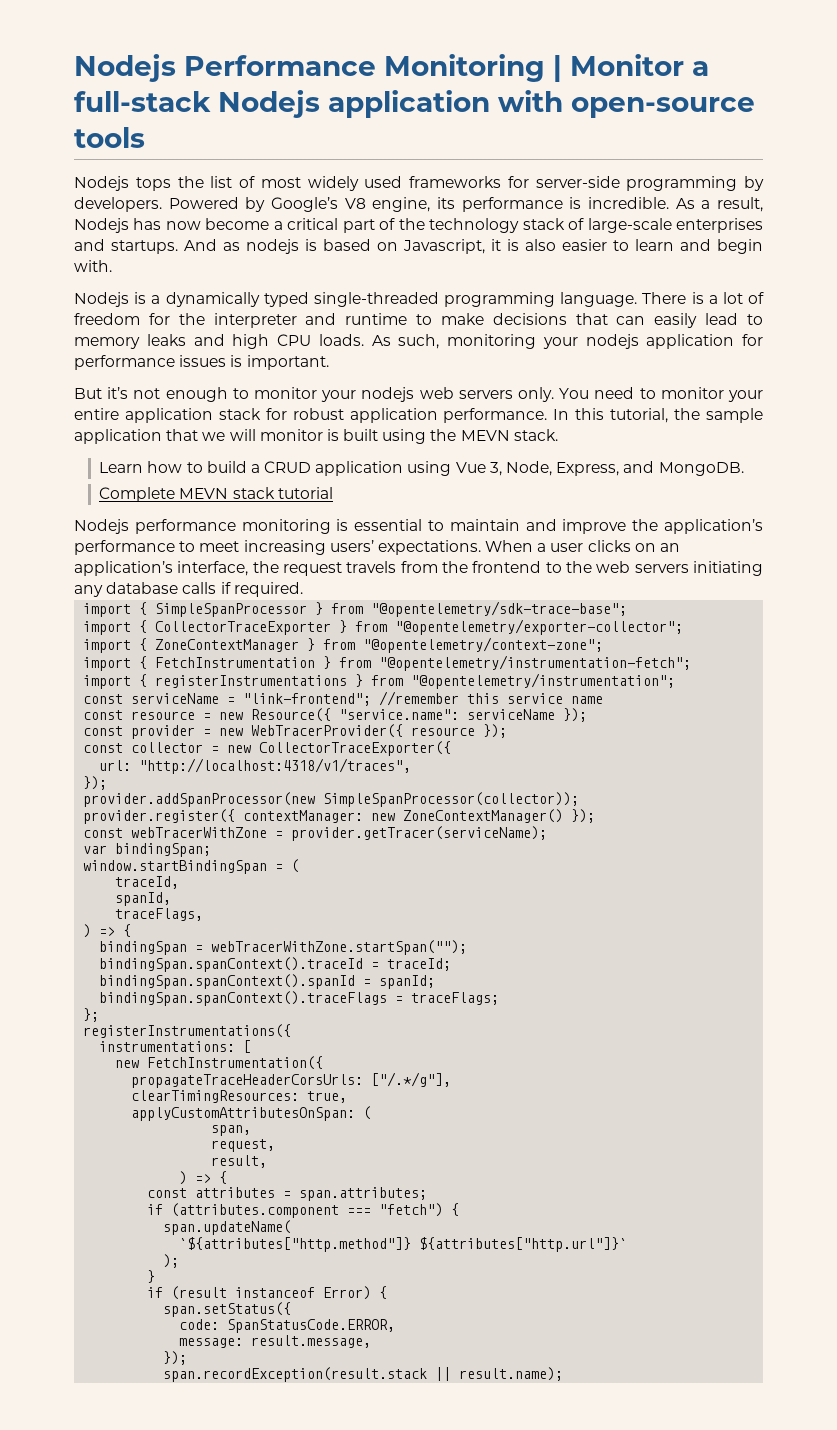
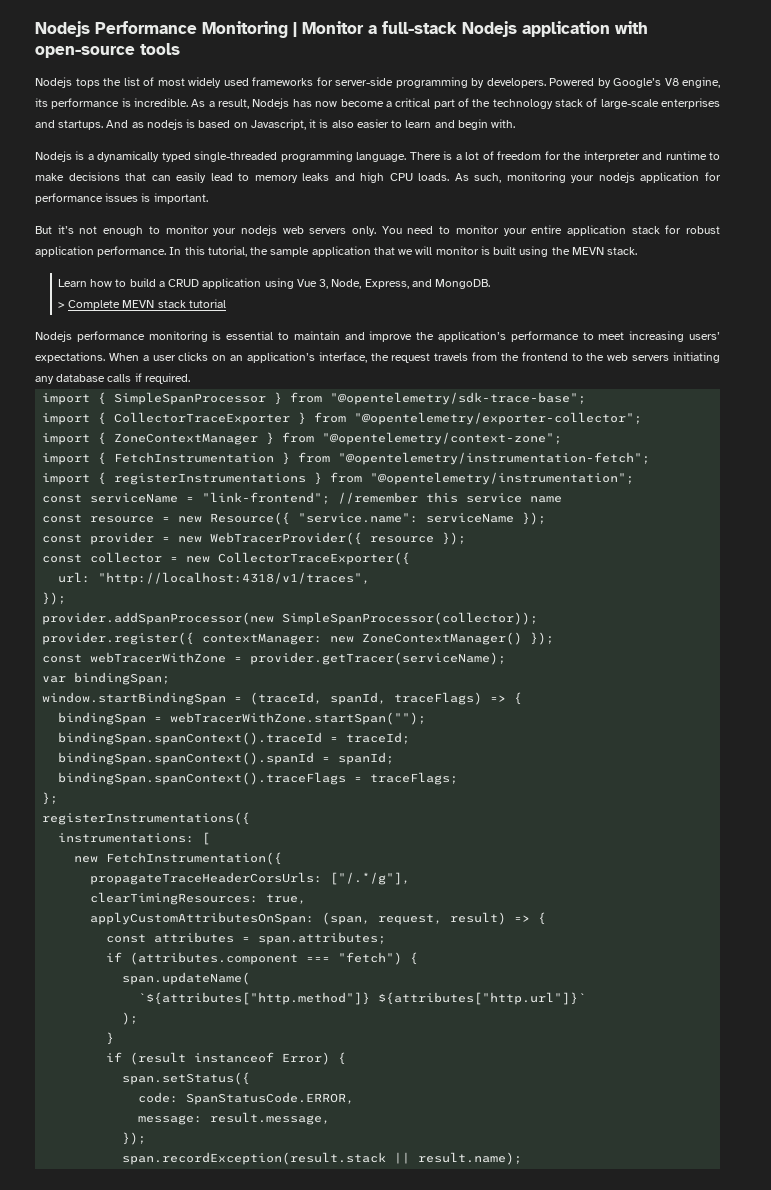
(744, 469) none -> [57,302,65,308] >
[291,859,300,873] [115,876,180,889] ( // traceId, // -> [250,692,323,705] (traceId,
[115,908,204,921] [83,924,92,938] // traceFlags, // ) -> [394,692,483,705] traceFlags)
[363,1106,372,1120] [211,1125,252,1136] ( // span, // -> [322,912,371,925] (span,
[211,1155,268,1168] [179,1171,188,1185] // result, // ) -> [450,912,507,925] result)

